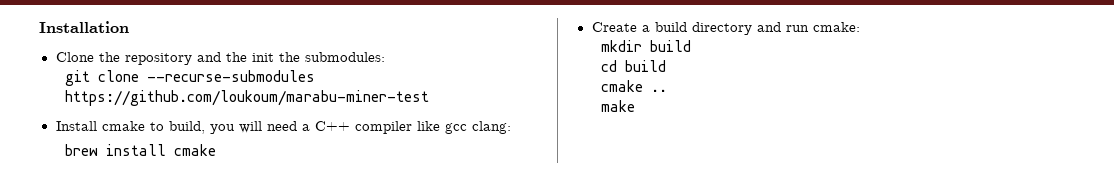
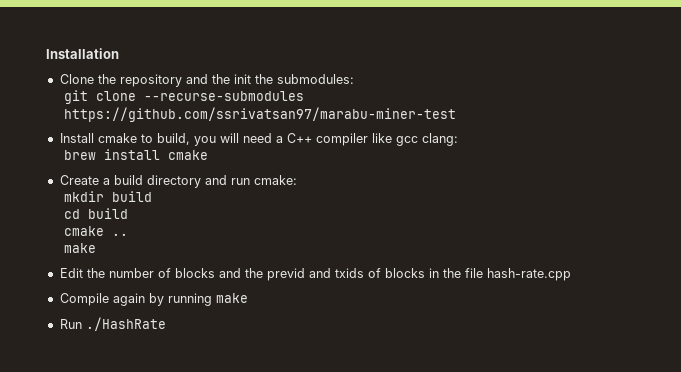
[65,90,430,106] https://github.com/loukoum/marabu-miner-test -> [64,107,457,122] https://github.com/ssrivatsan97/marabu-miner-test
(636, 106) none -> [59,268,571,281] [59,293,248,306] [59,317,166,331] // Edit the number of blocks and the previd and txids of blocks in the file hash-rate.cpp // Compile again by running make // Run ./HashRate

